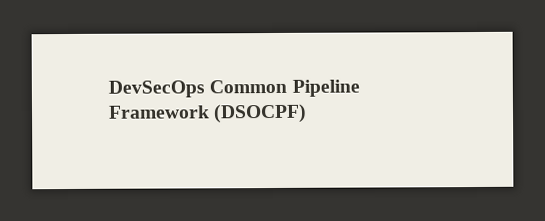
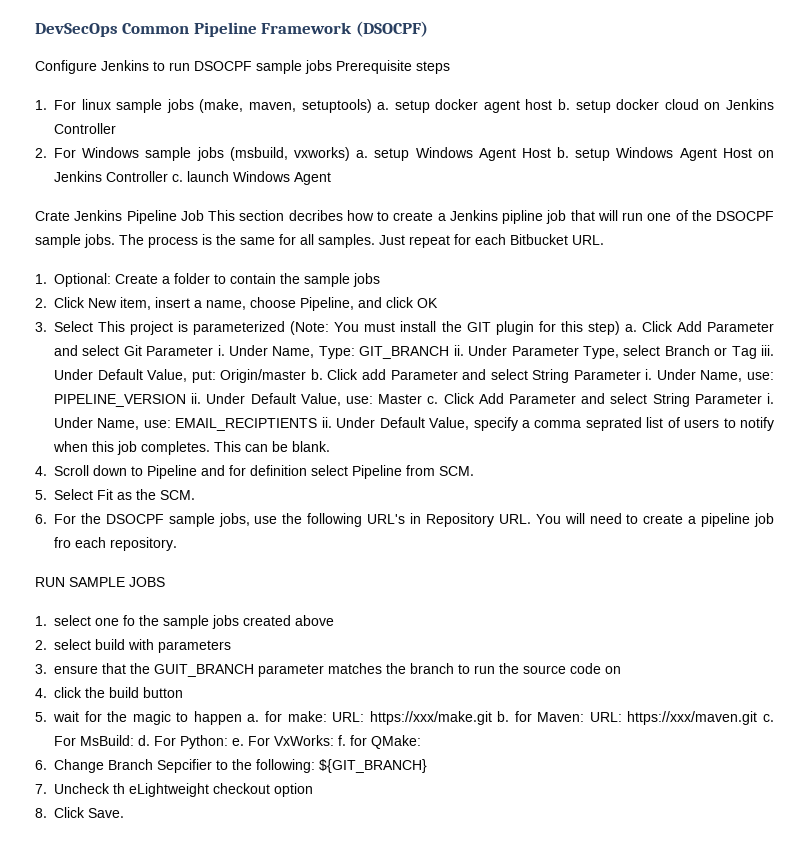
(308, 113) none -> [35,60,450,74] [35,99,775,113] [54,123,116,134] [35,147,774,161] [54,171,331,185] [35,210,774,224] [35,234,604,248] [35,273,380,287] [35,297,438,311] [35,321,774,335] [54,345,774,359] [54,369,774,383] [54,393,775,407] [54,417,774,431] [53,441,330,455] [35,465,474,479] [35,489,195,500] [35,513,775,527] [54,537,177,551] [35,577,165,587] [35,615,334,629] [35,639,231,653] [35,663,621,677] [35,687,183,698] [35,711,774,725] [54,735,421,749] [35,759,427,773] [35,783,313,797] [35,807,124,818] // Configure Jenkins to run DSOCPF sample jobs Prerequisite steps // 1. For linux sample jobs (make, maven, setuptools) a. setup docker agent host b. setup docker cloud on Jenkins Controller // 2. For Windows sample jobs (msbuild, vxworks) a. setup Windows Agent Host b. setup Windows Agent Host on Jenkins Controller c. launch Windows Agent // Crate Jenkins Pipeline Job This section decribes how to create a Jenkins pipline job that will run one of the DSOCPF sample jobs. The process is the same for all samples. Just repeat for each Bitbucket URL. // 1. Optional: Create a folder to contain the sample jobs // 2. Click New item, insert a name, choose Pipeline, and click OK // 3. Select This project is parameterized (Note: You must install the GIT plugin for this step) a. Click Add Parameter and select Git Parameter i. Under Name, Type: GIT_BRANCH ii. Under Parameter Type, select Branch or Tag iii. Under Default Value, put: Origin/master b. Click add Parameter and select String Parameter i. Under Name, use: PIPELINE_VERSION ii. Under Default Value, use: Master c. Click Add Parameter and select String Parameter i. Under Name, use: EMAIL_RECIPTIENTS ii. Under Default Value, specify a comma seprated list of users to notify when this job completes. This can be blank. // 4. Scroll down to Pipeline and for definition select Pipeline from SCM. // 5. Select Fit as the SCM. // 6. For the DSOCPF sample jobs, use the following URL's in Repository URL. You will need to create a pipeline job fro each repository. // RUN SAMPLE JOBS // 1. select one fo the sample jobs created above // 2. select build with parameters // 3. ensure that the GUIT_BRANCH parameter matches the branch to run the source code on // 4. click the build button // 5. wait for the magic to happen a. for make: URL: https://xxx/make.git b. for Maven: URL: https://xxx/maven.git c. For MsBuild: d. For Python: e. For VxWorks: f. for QMake: // 6. Change Branch Sepcifier to the following: ${GIT_BRANCH} // 7. Uncheck th eLightweight checkout option // 8. Click Save.

